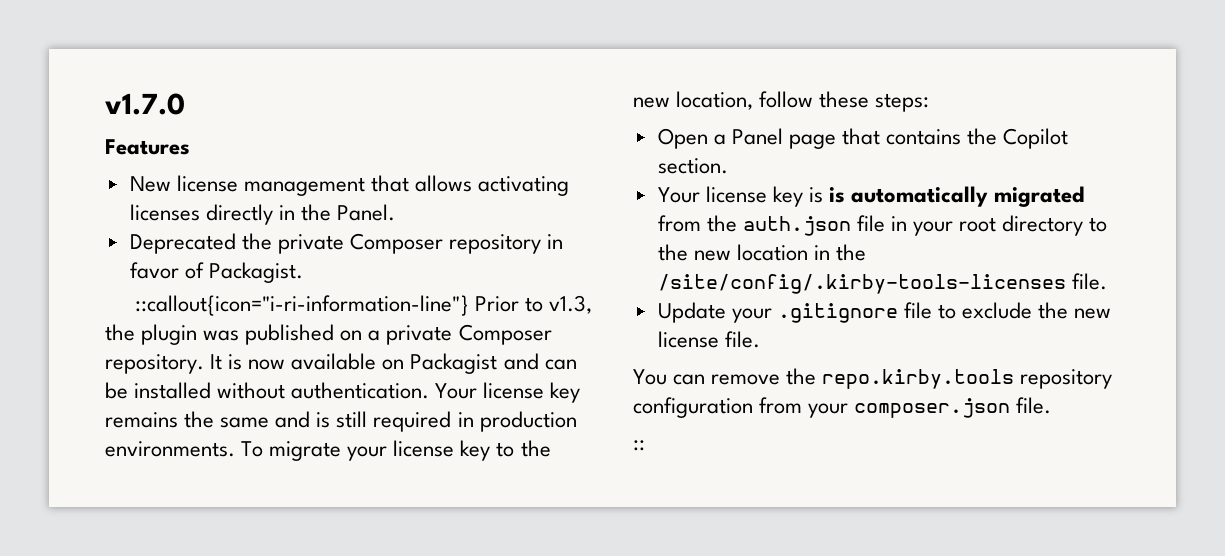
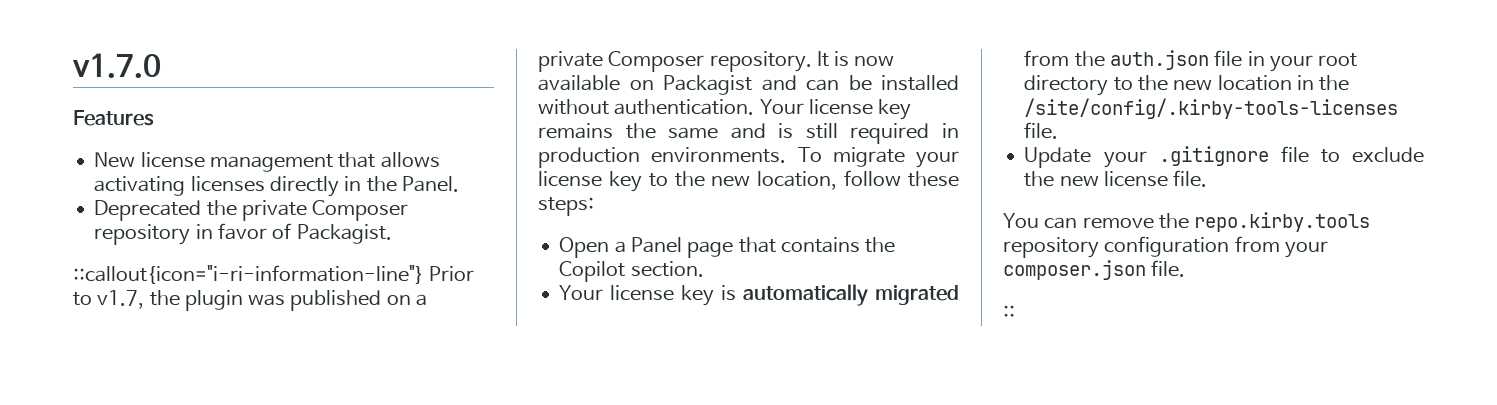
[548,295,592,314] v1.3, -> [97,290,145,309] v1.7,
[829,187,846,203] is -> (737, 293) none

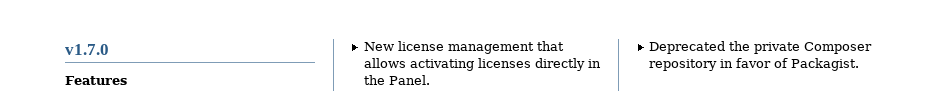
[73,265,475,284] [73,290,427,311] [538,51,895,72] [538,75,959,95] [538,99,912,120] [538,123,959,144] [538,147,959,168] [538,170,959,192] [538,197,594,216] [559,237,896,258] [559,261,704,282] [559,284,959,306] [1024,50,1358,72] [1024,75,1350,96] [1024,98,1399,119] [1024,122,1059,139] [1024,146,1424,168] [1024,170,1208,187] [1003,212,1371,232] [1003,236,1328,258] [1003,260,1186,280] [1003,305,1015,318] // ::callout{icon="i-ri-information-line"} Prior to v1.7, the plugin was published on a private Composer repository. It is now available on Packagist and can be installed without authentication. Your license key remains the same and is still required in production environments. To migrate your license key to the new location, follow these steps: // Open a Panel page that contains the Copilot section. // Your license key is automatically migrated from the auth.json file in your root directory to the new location in the /site/config/.kirby-tools-licenses file. // Update your .gitignore file to exclude the new license file. // You can remove the repo.kirby.tools repository configuration from your composer.json file. // :: -> (859, 64) none

